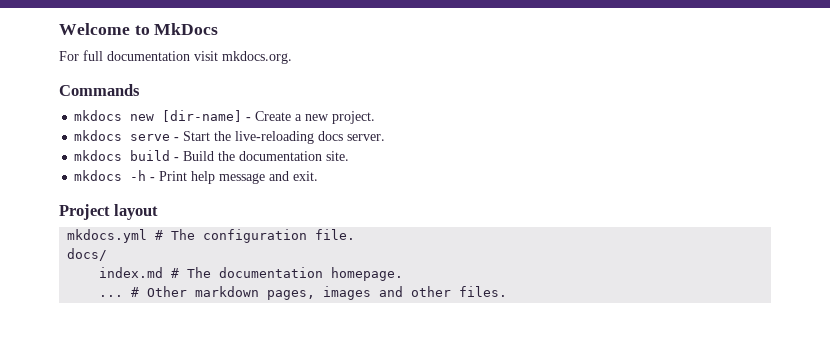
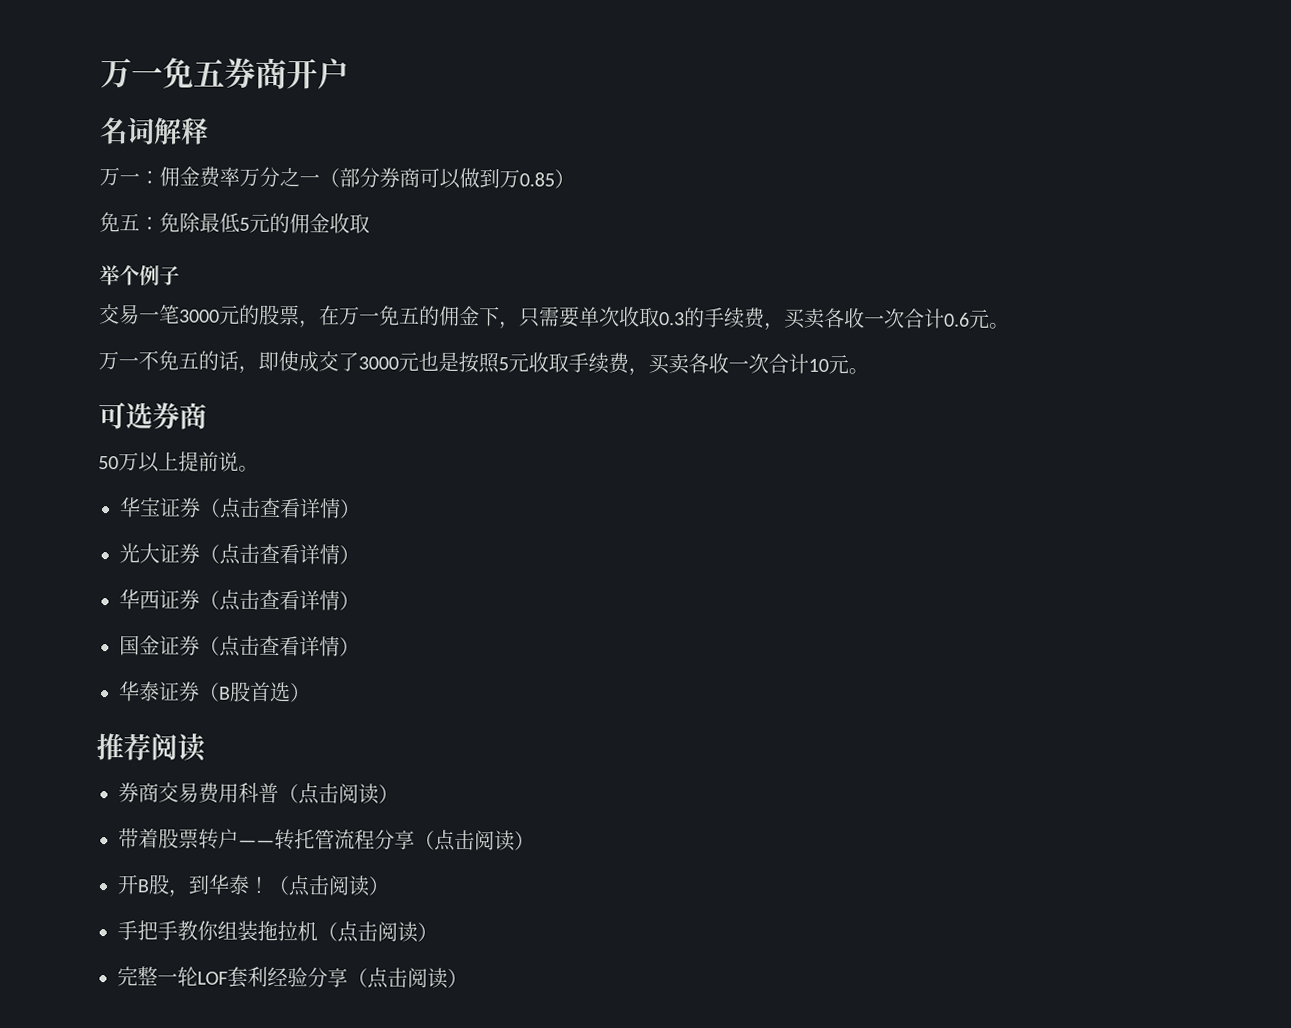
[59,23,219,35] [59,50,292,64] [59,84,140,96] [74,110,376,124] [74,130,386,144] [74,150,350,161] [74,170,319,184] [59,204,159,220] [67,229,356,243] [67,248,108,261] [99,267,404,281] [99,286,508,300] Welcome to MkDocs // For full documentation visit mkdocs.org. // Commands // mkdocs new [dir-name] - Create a new project. // mkdocs serve - Start the live-reloading docs server. // mkdocs build - Build the documentation site. // mkdocs -h - Print help message and exit. // Project layout // mkdocs.yml # The configuration file. // docs/ // index.md # The documentation homepage. // ... # Other markdown pages, images and other files. -> [100,57,349,90] [99,117,209,145] [99,166,575,189] [99,212,370,234] [99,264,180,286] [99,304,1010,331] [98,350,869,377] [98,402,207,430] [98,451,259,473] [119,497,361,519] [119,543,360,565] [119,589,360,611] [119,635,360,657] [118,681,311,703] [96,733,206,762] [118,782,399,805] [118,828,535,852] [117,874,390,898] [117,920,438,943] [117,966,468,989] 万一免五券商开户 // 名词解释 // 万一：佣金费率万分之一（部分券商可以做到万0.85） // 免五：免除最低5元的佣金收取 // 举个例子 // 交易一笔3000元的股票，在万一免五的佣金下，只需要单次收取0.3的手续费，买卖各收一次合计0.6元。 // 万一不免五的话，即使成交了3000元也是按照5元收取手续费，买卖各收一次合计10元。 // 可选券商 // 50万以上提前说。 // 华宝证券（点击查看详情） // 光大证券（点击查看详情） // 华西证券（点击查看详情） // 国金证券（点击查看详情） // 华泰证券（B股首选） // 推荐阅读 // 券商交易费用科普（点击阅读） // 带着股票转户——转托管流程分享（点击阅读） // 开B股，到华泰！（点击阅读） // 手把手教你组装拖拉机（点击阅读） // 完整一轮LOF套利经验分享（点击阅读）

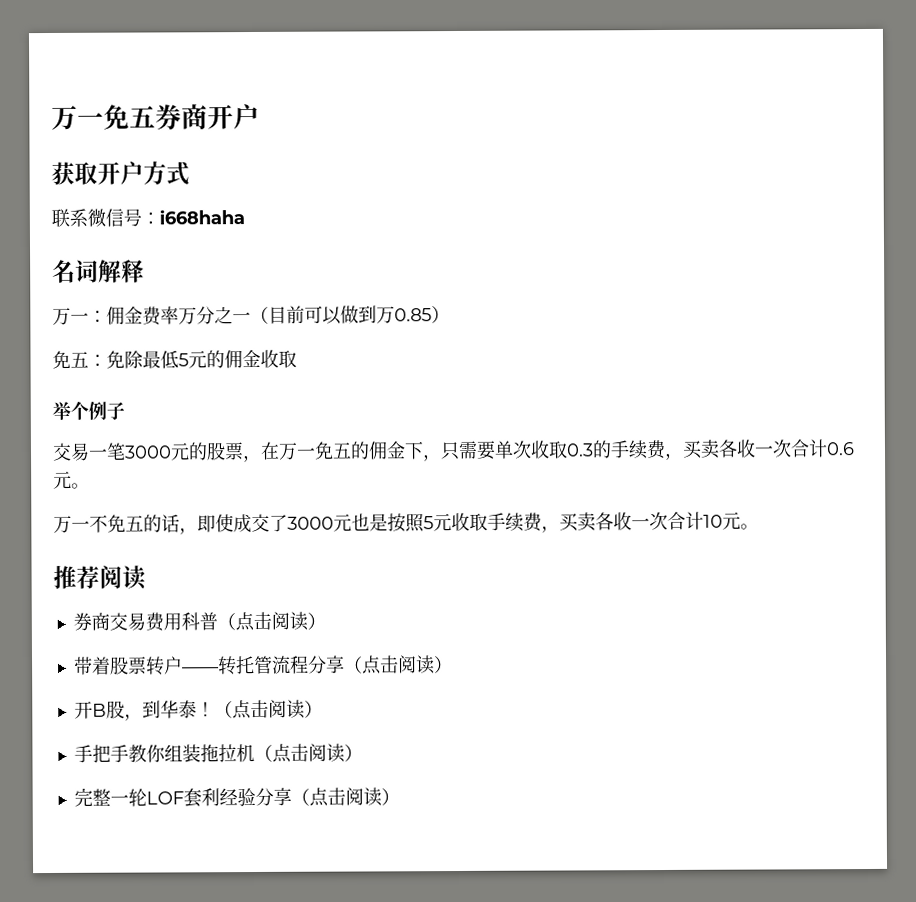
(349, 74) none -> [51,161,190,186] [51,208,245,227] // 获取开户方式 // 联系微信号：i668haha
[339,167,420,188] 部分券商 -> [268,305,305,324] 目前
[98,402,207,430] [98,451,259,473] [119,497,361,519] [119,543,360,565] [119,589,360,611] [119,635,360,657] [118,681,311,703] // 可选券商 // 50万以上提前说。 // 华宝证券（点击查看详情） // 光大证券（点击查看详情） // 华西证券（点击查看详情） // 国金证券（点击查看详情） // 华泰证券（B股首选） -> (759, 526) none

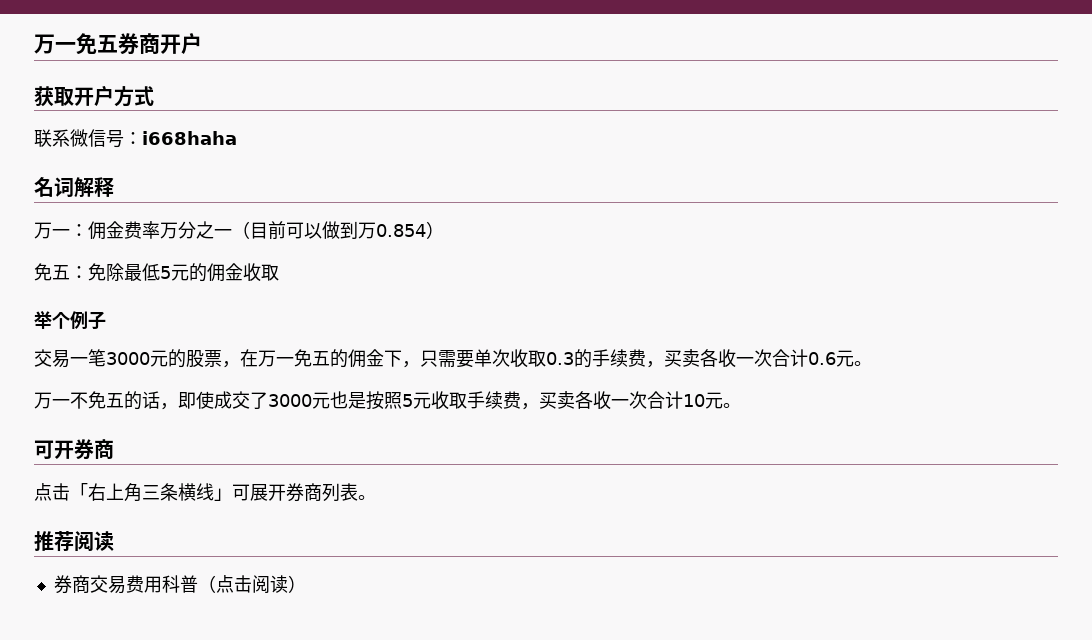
[394,308,432,322] 0.85 -> [376,224,426,237] 0.854
(759, 526) none -> [34,439,114,460] [34,483,376,502] // 可开券商 // 点击「右上角三条横线」可展开券商列表。
[73,655,453,676] [73,699,323,721] [73,743,363,763] [73,787,400,808] // 带着股票转户——转托管流程分享（点击阅读） // 开B股，到华泰！（点击阅读） // 手把手教你组装拖拉机（点击阅读） // 完整一轮LOF套利经验分享（点击阅读） -> (306, 584) none

